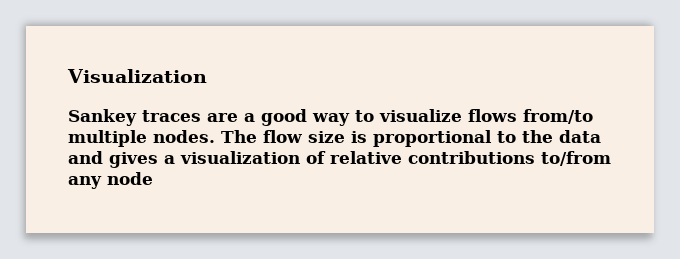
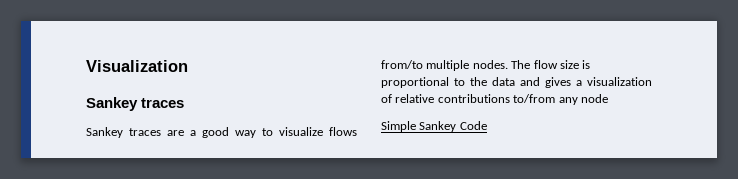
(201, 116) none -> [86,127,161,138] // Sankey traces
(153, 178) none -> [381,121,487,132] // Simple Sankey Code

